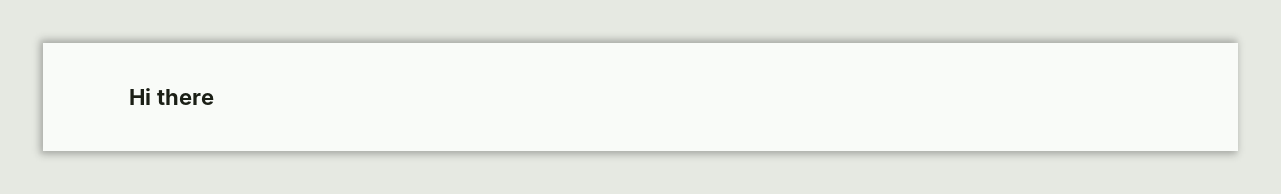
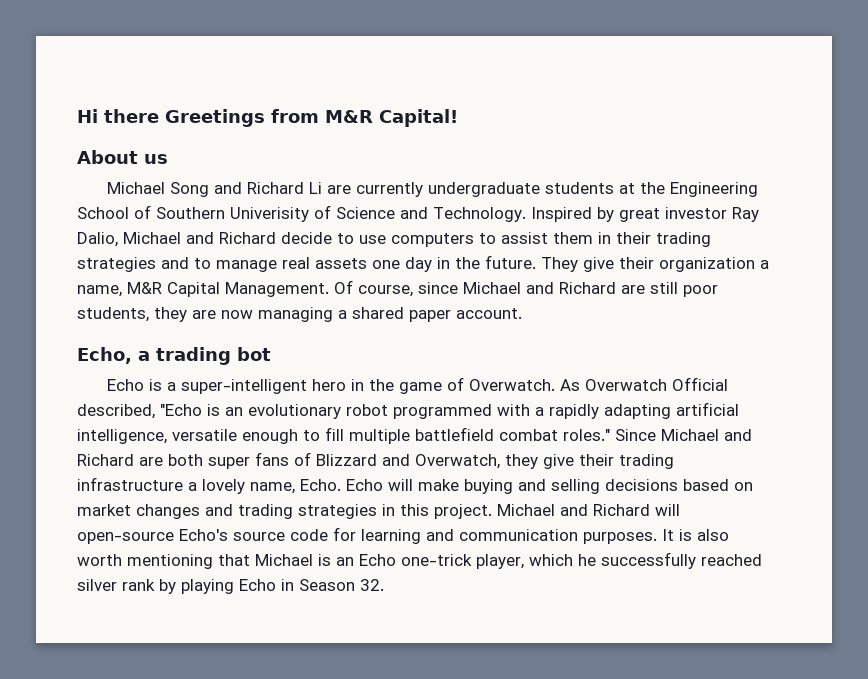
(214, 97) none -> [165,109,458,127] [77,150,168,164] [107,182,759,197] [77,205,759,222] [77,232,711,247] [77,255,769,272] [77,280,718,297] [77,307,522,322] [77,347,271,365] [107,377,729,394] [77,402,739,419] [77,427,752,444] [77,452,674,469] [77,477,753,494] [77,504,680,519] [77,527,729,544] [77,552,762,569] [77,579,384,594] Greetings from M&R Capital! // About us // Michael Song and Richard Li are currently undergraduate students at the Engineering School of Southern Univerisity of Science and Technology. Inspired by great investor Ray Dalio, Michael and Richard decide to use computers to assist them in their trading strategies and to manage real assets one day in the future. They give their organization a name, M&R Capital Management. Of course, since Michael and Richard are still poor students, they are now managing a shared paper account. // Echo, a trading bot // Echo is a super-intelligent hero in the game of Overwatch. As Overwatch Official described, "Echo is an evolutionary robot programmed with a rapidly adapting artificial intelligence, versatile enough to fill multiple battlefield combat roles." Since Michael and Richard are both super fans of Blizzard and Overwatch, they give their trading infrastructure a lovely name, Echo. Echo will make buying and selling decisions based on market changes and trading strategies in this project. Michael and Richard will open-source Echo's source code for learning and communication purposes. It is also worth mentioning that Michael is an Echo one-trick player, which he successfully reached silver rank by playing Echo in Season 32.

